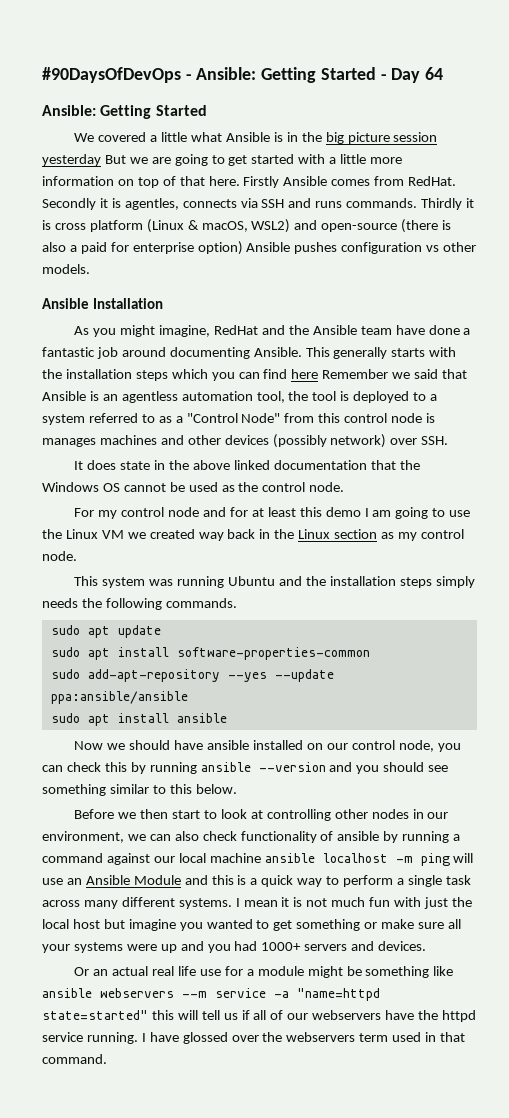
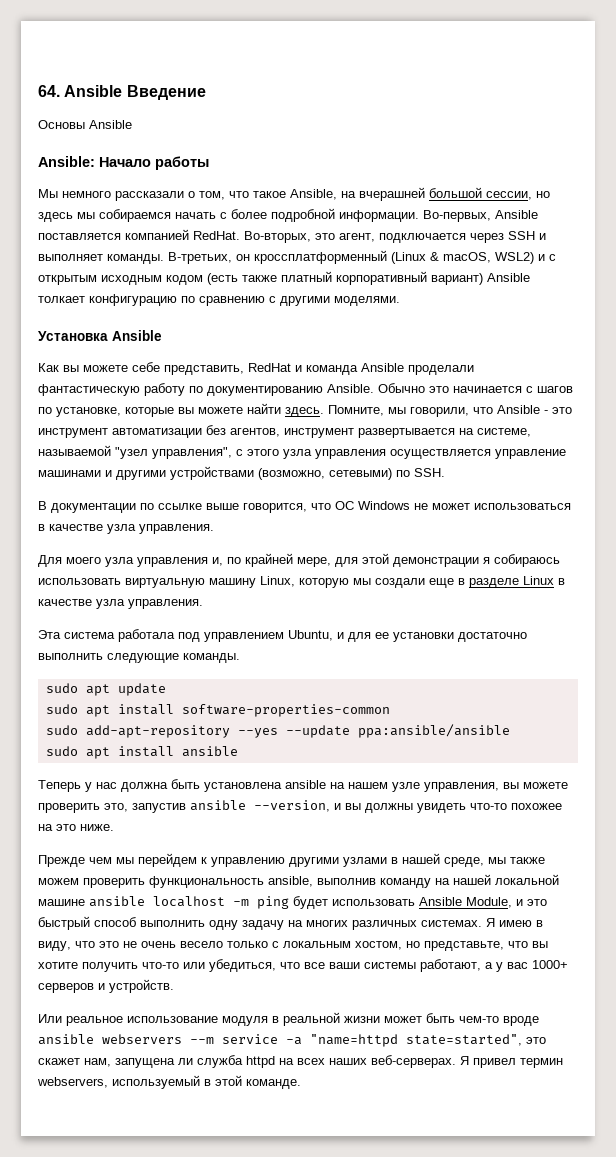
[42,67,444,83] [42,105,207,119] [74,132,438,144] [42,154,403,166] [42,176,457,188] [42,198,475,210] [42,219,452,233] [42,241,477,255] [42,264,90,274] [42,298,164,309] [74,325,471,337] [42,347,457,359] [42,369,468,381] [42,391,438,403] [42,413,436,425] [42,434,449,448] [74,460,420,470] [42,482,345,492] [74,507,471,519] [42,529,464,541] [42,551,77,561] [74,576,475,588] [42,598,237,610] #90DaysOfDevOps - Ansible: Getting Started - Day 64 // Ansible: Getting Started // We covered a little what Ansible is in the big picture session yesterday But we are going to get started with a little more information on top of that here. Firstly Ansible comes from RedHat. Secondly it is agentles, connects via SSH and runs commands. Thirdly it is cross platform (Linux & macOS, WSL2) and open-source (there is also a paid for enterprise option) Ansible pushes configuration vs other models. // Ansible Installation // As you might imagine, RedHat and the Ansible team have done a fantastic job around documenting Ansible. This generally starts with the installation steps which you can find here Remember we said that Ansible is an agentless automation tool, the tool is deployed to a system referred to as a "Control Node" from this control node is manages machines and other devices (possibly network) over SSH. // It does state in the above linked documentation that the Windows OS cannot be used as the control node. // For my control node and for at least this demo I am going to use the Linux VM we created way back in the Linux section as my control node. // This system was running Ubuntu and the installation steps simply needs the following commands. -> [38,85,206,100] [38,120,132,129] [38,156,209,170] [38,187,550,201] [38,208,538,222] [38,229,546,243] [38,250,556,264] [38,271,530,285] [38,294,400,306] [38,330,162,341] [38,362,474,375] [38,383,573,396] [38,403,572,417] [38,425,531,438] [38,445,566,459] [38,466,445,480] [38,501,571,513] [38,524,214,534] [38,553,560,567] [38,576,565,588] [38,599,203,609] [38,629,527,642] [38,653,240,663] 64. Ansible Введение // Основы Ansible // Ansible: Начало работы // Мы немного рассказали о том, что такое Ansible, на вчерашней большой сессии, но здесь мы собираемся начать с более подробной информации. Во-первых, Ansible поставляется компанией RedHat. Во-вторых, это агент, подключается через SSH и выполняет команды. В-третьих, он кроссплатформенный (Linux & macOS, WSL2) и с открытым исходным кодом (есть также платный корпоративный вариант) Ansible толкает конфигурацию по сравнению с другими моделями. // Установка Ansible // Как вы можете себе представить, RedHat и команда Ansible проделали фантастическую работу по документированию Ansible. Обычно это начинается с шагов по установке, которые вы можете найти здесь. Помните, мы говорили, что Ansible - это инструмент автоматизации без агентов, инструмент развертывается на системе, называемой "узел управления", с этого узла управления осуществляется управление машинами и другими устройствами (возможно, сетевыми) по SSH. // В документации по ссылке выше говорится, что ОС Windows не может использоваться в качестве узла управления. // Для моего узла управления и, по крайней мере, для этой демонстрации я собираюсь использовать виртуальную машину Linux, которую мы создали еще в разделе Linux в качестве узла управления. // Эта система работала под управлением Ubuntu, и для ее установки достаточно выполнить следующие команды.
[74,740,461,752] [42,762,449,774] [42,784,237,796] [74,809,449,821] [42,831,461,843] [42,853,474,866] [42,875,471,887] [42,897,472,909] [42,919,461,931] [42,941,427,953] [74,966,454,978] Now we should have ansible installed on our control node, you can check this by running ansible --version and you should see something similar to this below. // Before we then start to look at controlling other nodes in our environment, we can also check functionality of ansible by running a command against our local machine ansible localhost -m ping will use an Ansible Module and this is a quick way to perform a single task across many different systems. I mean it is not much fun with just the local host but imagine you wanted to get something or make sure all your systems were up and you had 1000+ servers and devices. // Or an actual real life use for a module might be something like -> [38,779,568,792] [38,800,562,813] [38,824,114,831] [38,853,545,867] [38,874,559,888] [38,896,547,909] [38,916,543,930] [38,941,548,951] [38,959,568,972] [38,979,174,993] [38,1012,539,1026] Теперь у нас должна быть установлена ansible на нашем узле управления, вы можете проверить это, запустив ansible --version, и вы должны увидеть что-то похожее на это ниже. // Прежде чем мы перейдем к управлению другими узлами в нашей среде, мы также можем проверить функциональность ansible, выполнив команду на нашей локальной машине ansible localhost -m ping будет использовать Ansible Module, и это быстрый способ выполнить одну задачу на многих различных системах. Я имею в виду, что это не очень весело только с локальным хостом, но представьте, что вы хотите получить что-то или убедиться, что все ваши системы работают, а у вас 1000+ серверов и устройств. // Или реальное использование модуля в реальной жизни может быть чем-то вроде
[42,1010,476,1022] [42,1032,466,1044] [42,1054,107,1064] state=started" this will tell us if all of our webservers have the httpd service running. I have glossed over the webservers term used in that command. -> [406,1034,546,1046] [38,1055,563,1068] [37,1075,301,1089] state=started", это скажет нам, запущена ли служба httpd на всех наших веб-серверах. Я привел термин webservers, используемый в этой команде.

